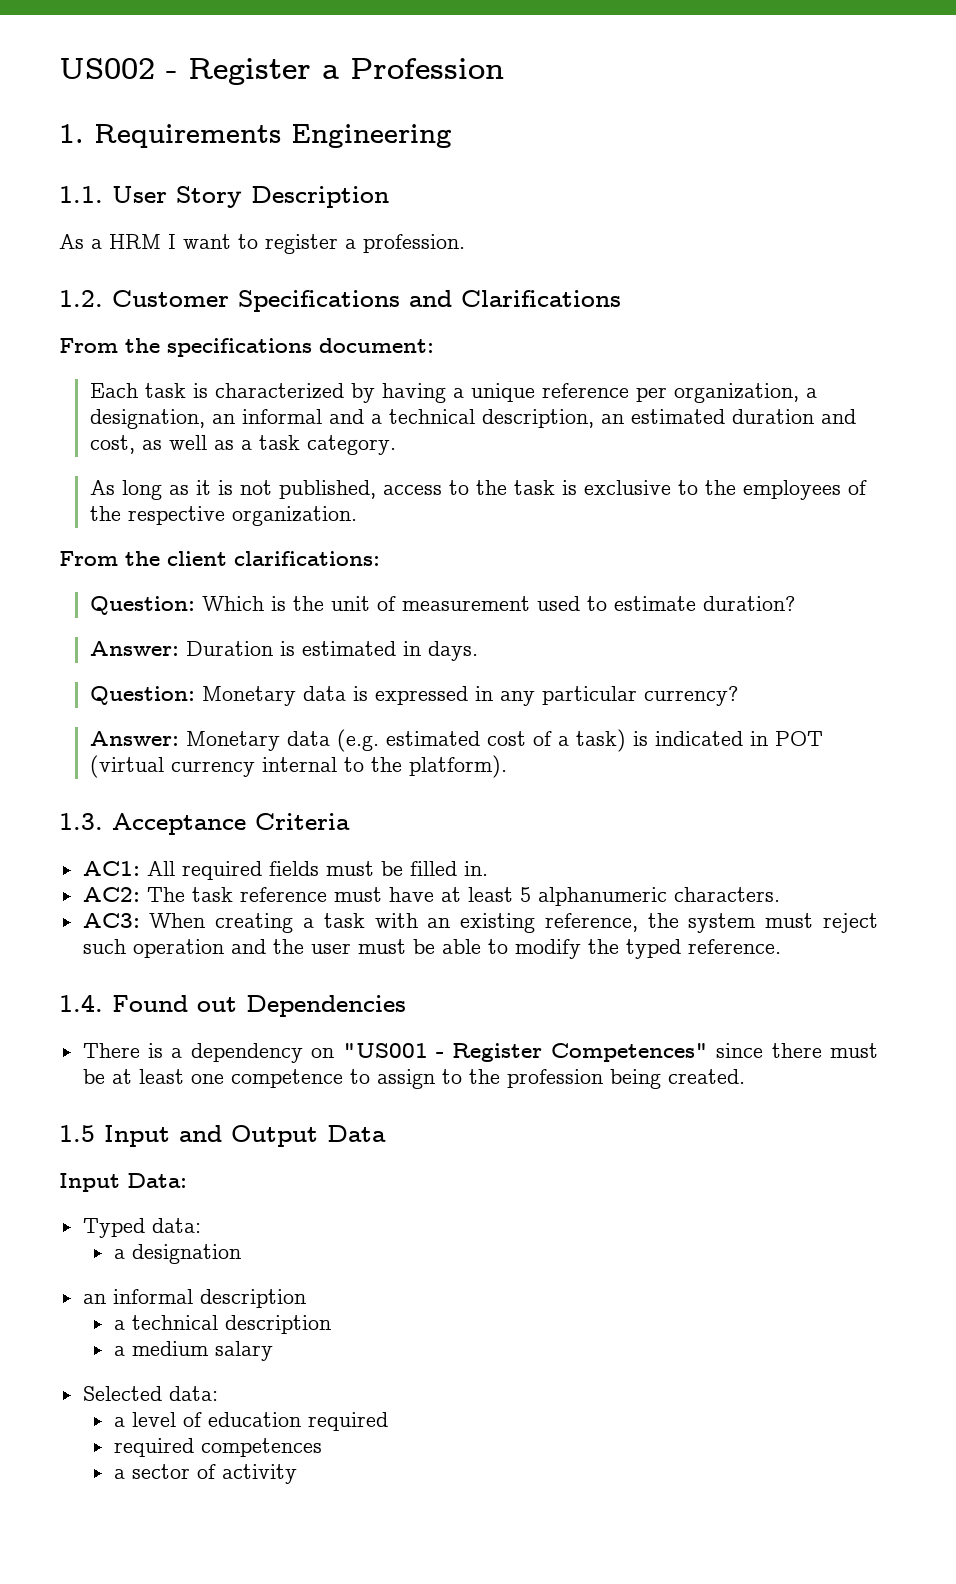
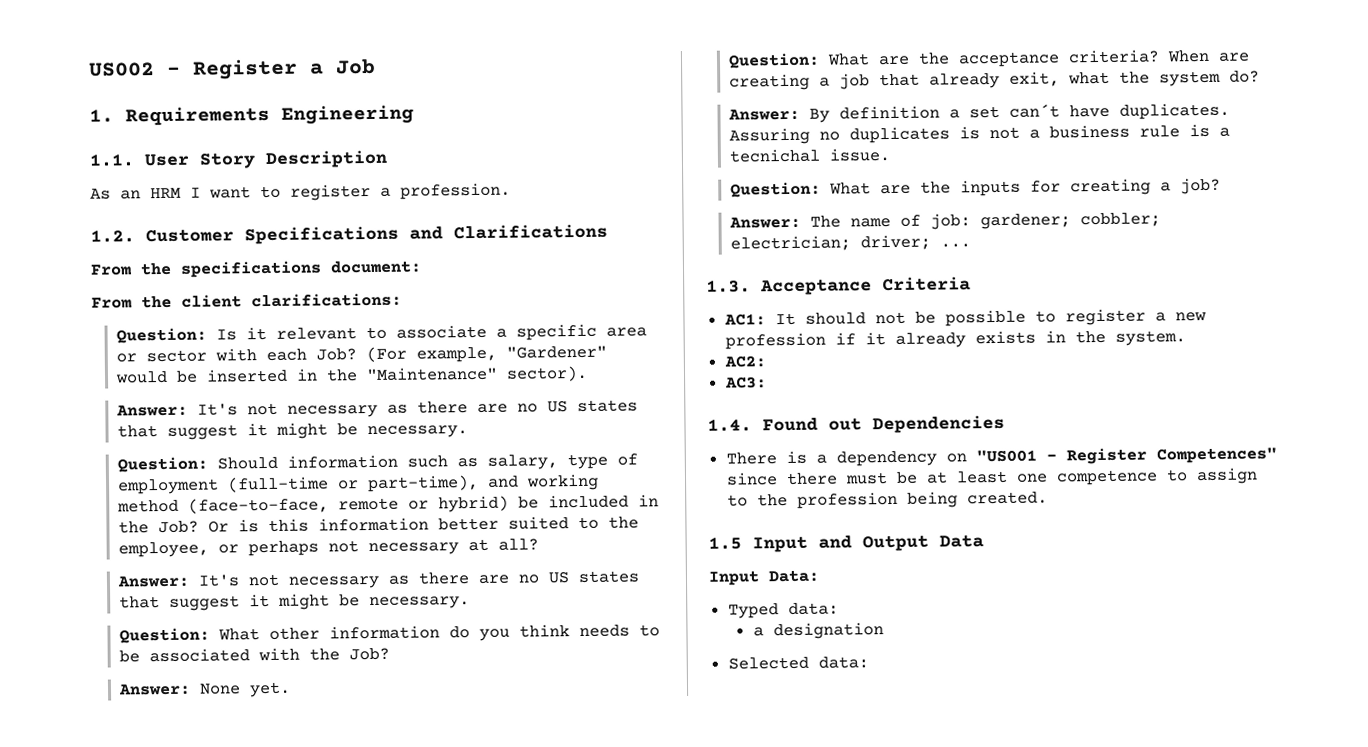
[350,58,504,79] Profession -> [335,58,376,75] Job
[91,239,102,249] a -> [120,190,141,200] an
[90,383,818,403] [90,409,857,429] [90,435,397,455] [90,480,868,500] [90,506,358,526] // Each task is characterized by having a unique reference per organization, a designation, an informal and a technical description, an estimated duration and cost, as well as a task category. // As long as it is not published, access to the task is exclusive to the employees of the respective organization. -> (422, 267) none
[202,596,796,611] [90,641,479,661] [90,686,739,706] [90,729,824,752] [90,755,508,778] [59,813,350,835] [82,861,488,880] [82,887,780,906] [82,913,879,933] [82,939,781,959] Which is the unit of measurement used to estimate duration? // Answer: Duration is estimated in days. // Question: Monetary data is expressed in any particular currency? // Answer: Monetary data (e.g. estimated cost of a task) is indicated in POT (virtual currency internal to the platform). // 1.3. Acceptance Criteria // AC1: All required fields must be filled in. // AC2: The task reference must have at least 5 alphanumeric characters. // AC3: When creating a task with an existing reference, the system must reject such operation and the user must be able to modify the typed reference. -> [216,323,648,341] [116,345,608,363] [115,365,589,384] [116,399,639,418] [117,422,469,440] [117,453,639,473] [117,473,600,495] [117,494,660,514] [118,516,640,534] [118,538,540,558] [117,570,641,589] [119,593,471,611] [119,624,661,644] [119,647,391,663] [118,681,292,698] [728,49,1251,69] [729,70,1261,91] [728,102,1231,123] [729,123,1231,145] [729,148,891,163] [730,177,1222,198] [729,212,1162,230] [730,234,972,252] [706,276,971,296] [723,308,1207,327] [724,330,1186,350] [723,355,766,368] [724,376,767,389] Is it relevant to associate a specific area or sector with each Job? (For example, "Gardener" would be inserted in the "Maintenance" sector). // Answer: It's not necessary as there are no US states that suggest it might be necessary. // Question: Should information such as salary, type of employment (full-time or part-time), and working method (face-to-face, remote or hybrid) be included in the Job? Or is this information better suited to the employee, or perhaps not necessary at all? // Answer: It's not necessary as there are no US states that suggest it might be necessary. // Question: What other information do you think needs to be associated with the Job? // Answer: None yet. // Question: What are the acceptance criteria? When are creating a job that already exit, what the system do? // Answer: By definition a set can´t have duplicates. Assuring no duplicates is not a business rule is a tecnichal issue. // Question: What are the inputs for creating a job? // Answer: The name of job: gardener; cobbler; electrician; driver; ... // 1.3. Acceptance Criteria // AC1: It should not be possible to register a new profession if it already exists in the system. // AC2: // AC3:
[82,1289,306,1308] [113,1315,331,1334] [113,1341,273,1361] [82,1386,218,1401] [113,1412,388,1431] [113,1438,322,1457] [113,1464,297,1484] an informal description // a technical description // a medium salary // Selected data: // a level of education required // required competences // a sector of activity -> [727,656,869,670] Selected data:

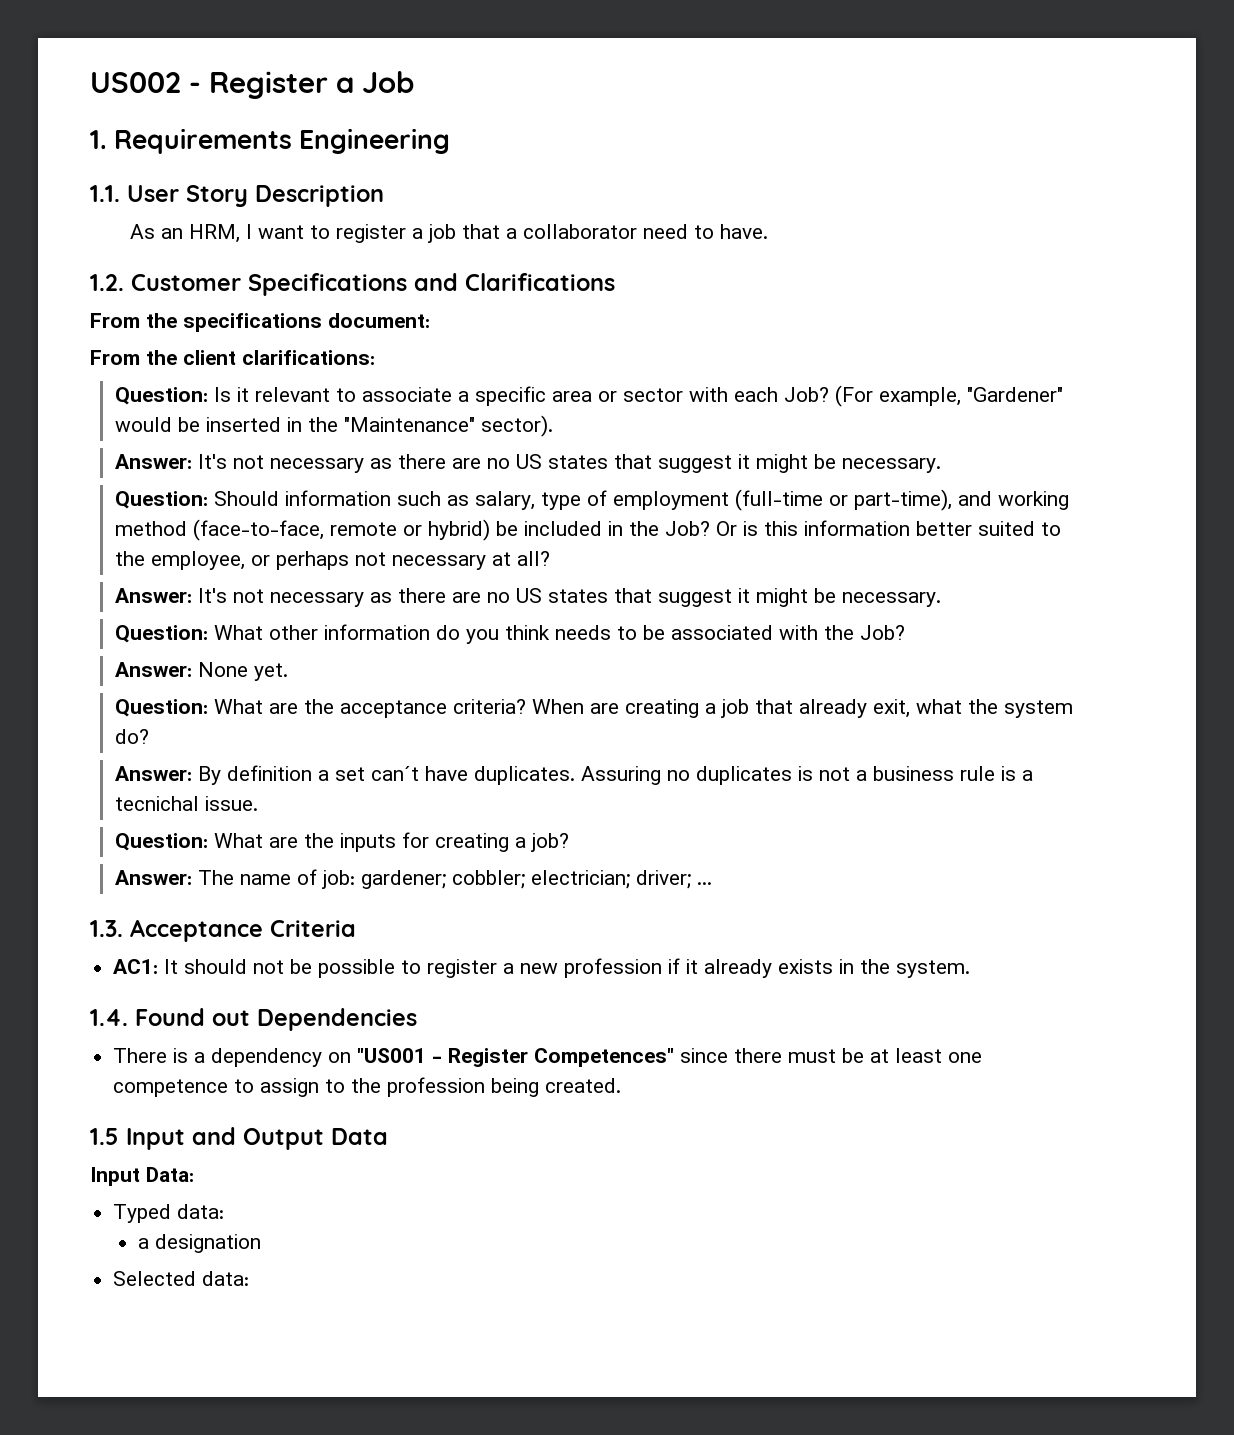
[150,187,181,199] HRM -> [188,224,240,243] HRM,
[400,182,511,200] profession. -> [427,224,768,243] job that a collaborator need to have.
[723,355,766,368] [724,376,767,389] // AC2: // AC3: -> (971, 969) none

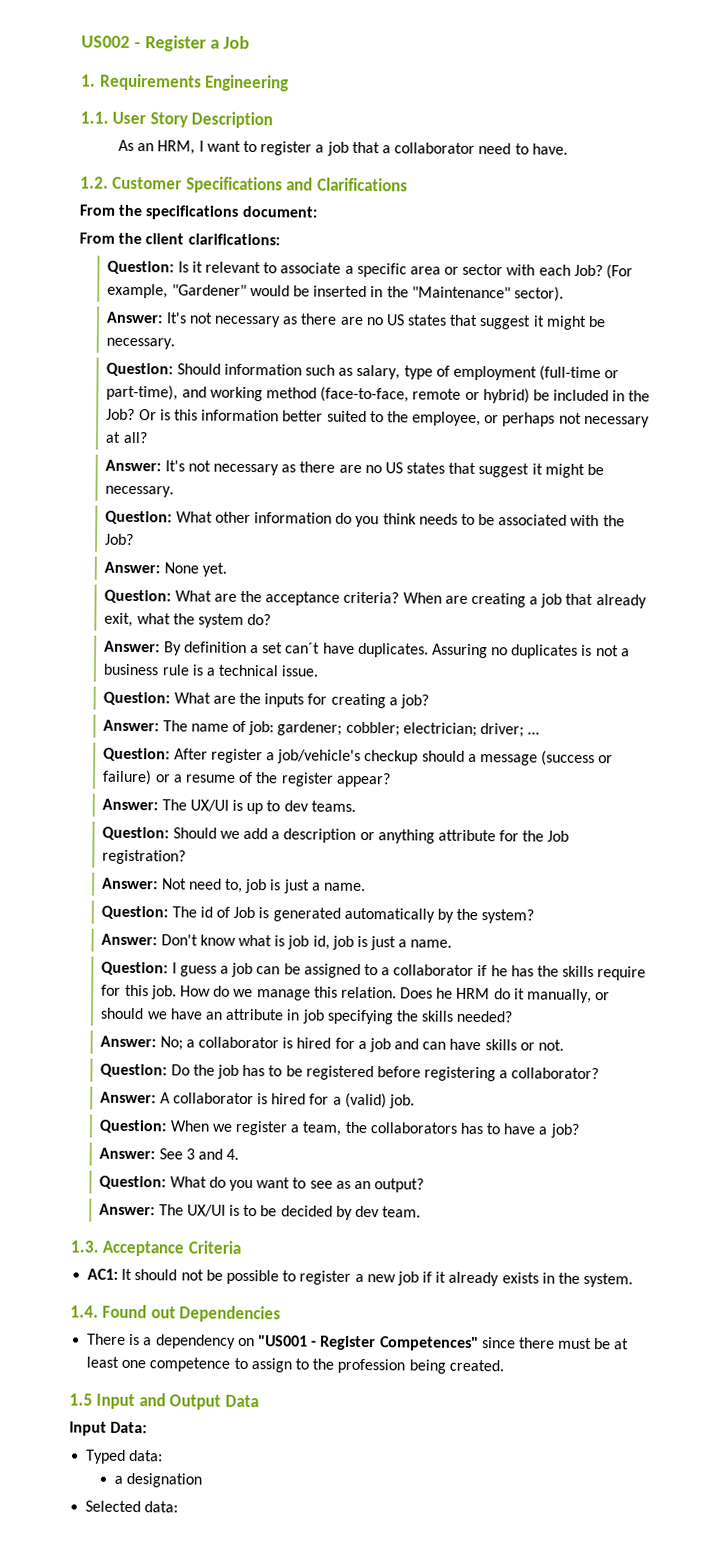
[114,796,199,811] tecnichal -> [218,664,279,677] technical
(712, 883) none -> [103,747,614,767] [102,769,391,788] [102,798,356,815] [102,826,570,844] [102,849,187,865] [102,877,366,894] [101,905,535,924] [101,933,453,951] [101,961,647,981] [101,984,611,1004] [100,1007,513,1025] [100,1035,565,1053] [100,1063,600,1082] [100,1091,415,1109] [99,1119,580,1138] [99,1147,240,1160] [99,1175,425,1193] [99,1203,422,1220] // Question: After register a job/vehicle's checkup should a message (success or failure) or a resume of the register appear? // Answer: The UX/UI is up to dev teams. // Question: Should we add a description or anything attribute for the Job registration? // Answer: Not need to, job is just a name. // Question: The id of Job is generated automatically by the system? // Answer: Don't know what is job id, job is just a name. // Question: I guess a job can be assigned to a collaborator if he has the skills require for this job. How do we manage this relation. Does he HRM do it manually, or should we have an attribute in job specifying the skills needed? // Answer: No; a collaborator is hired for a job and can have skills or not. // Question: Do the job has to be registered before registering a collaborator? // Answer: A collaborator is hired for a (valid) job. // Question: When we register a team, the collaborators has to have a job? // Answer: See 3 and 4. // Question: What do you want to see as an output? // Answer: The UX/UI is to be decided by dev team.
[564,958,663,978] profession -> [396,1271,419,1286] job

